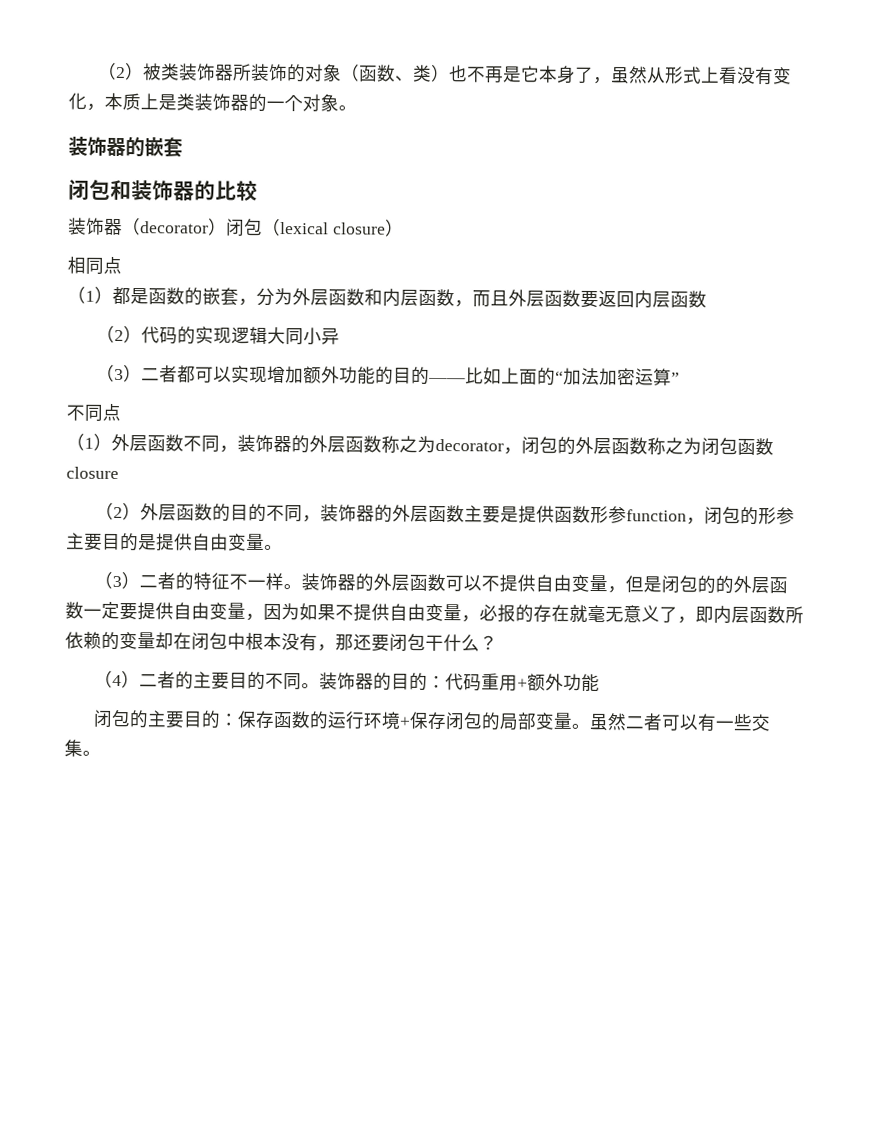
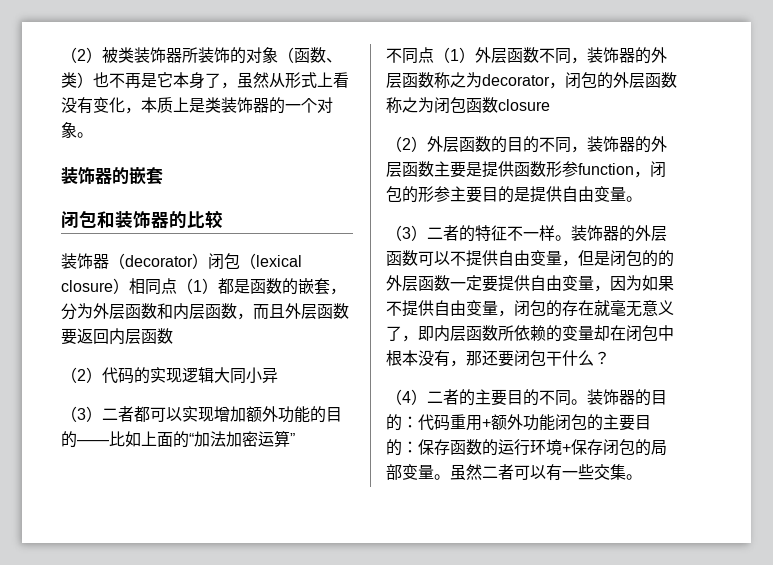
(404, 228) // -> (129, 286) none
(122, 265) // -> (177, 286) none
(121, 412) // -> (434, 55) none
[479,604,516,623] 必报 -> [514,300,546,317] 闭包
(601, 683) // -> (555, 422) none

